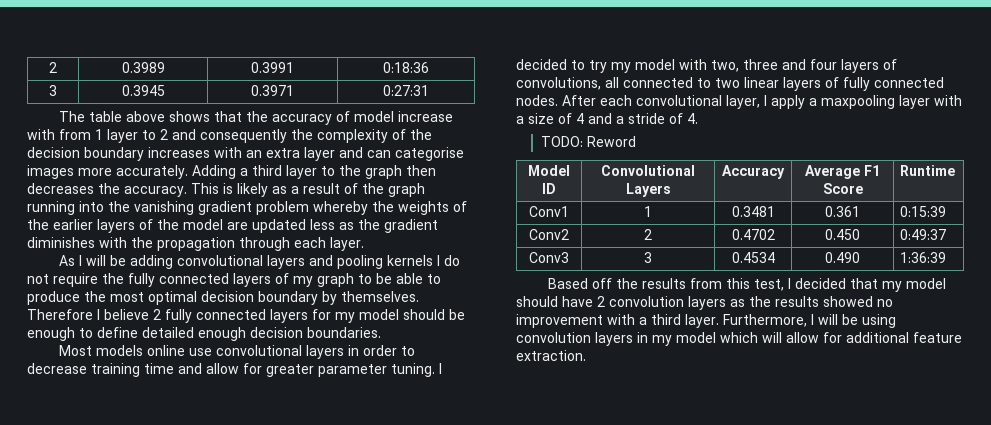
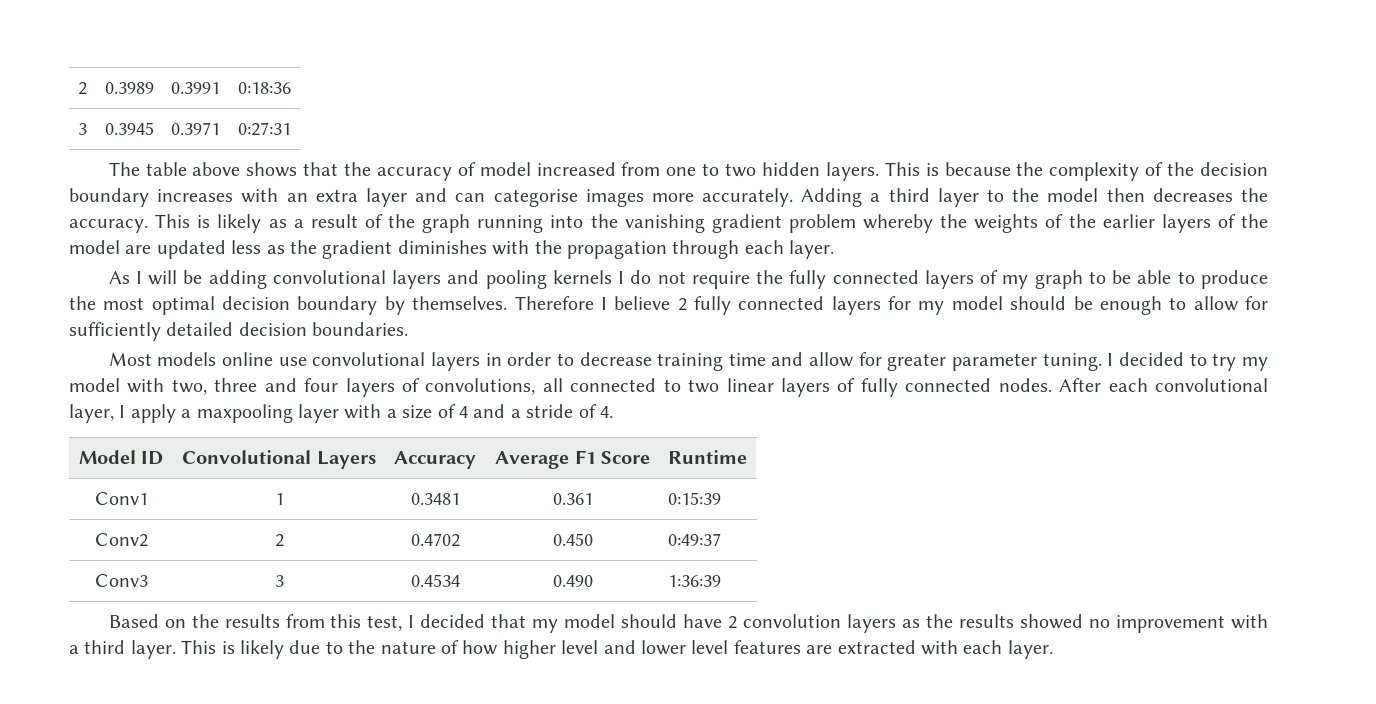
[397,111,453,122] [27,129,287,143] increase with from 1 layer to 2 and consequently -> [536,162,1011,181] increased from one to two hidden layers. This is because
[365,165,402,179] graph -> [1047,188,1099,202] model
[97,327,246,341] define detailed enough -> [1193,296,1268,311] [69,322,234,341] allow for sufficiently detailed
[540,136,636,147] // TODO: Reword -> (613, 412) none
[591,278,612,289] off -> [164,619,186,628] on
[723,314,896,328] [516,332,962,346] [516,350,586,361] Furthermore, I will be using convolution layers in my model which will allow for additional feature extraction. -> [181,640,1053,659] This is likely due to the nature of how higher level and lower level features are extracted with each layer.

